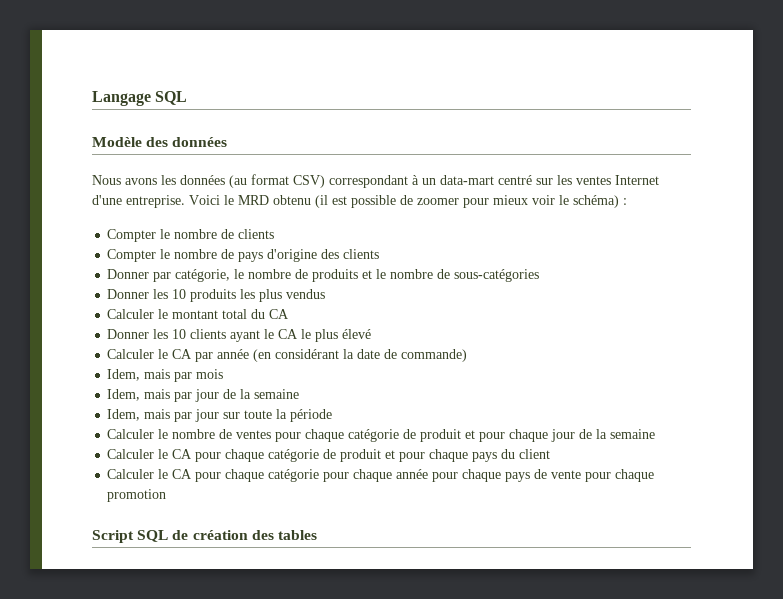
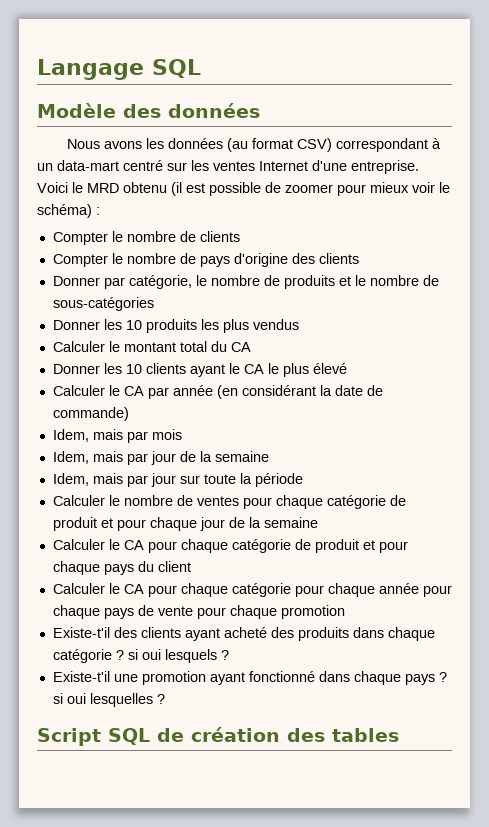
(167, 495) none -> [52,627,435,641] [52,649,229,663] [52,671,447,685] [52,693,165,707] // Existe-t'il des clients ayant acheté des produits dans chaque catégorie ? si oui lesquels ? // Existe-t'il une promotion ayant fonctionné dans chaque pays ? si oui lesquelles ?

